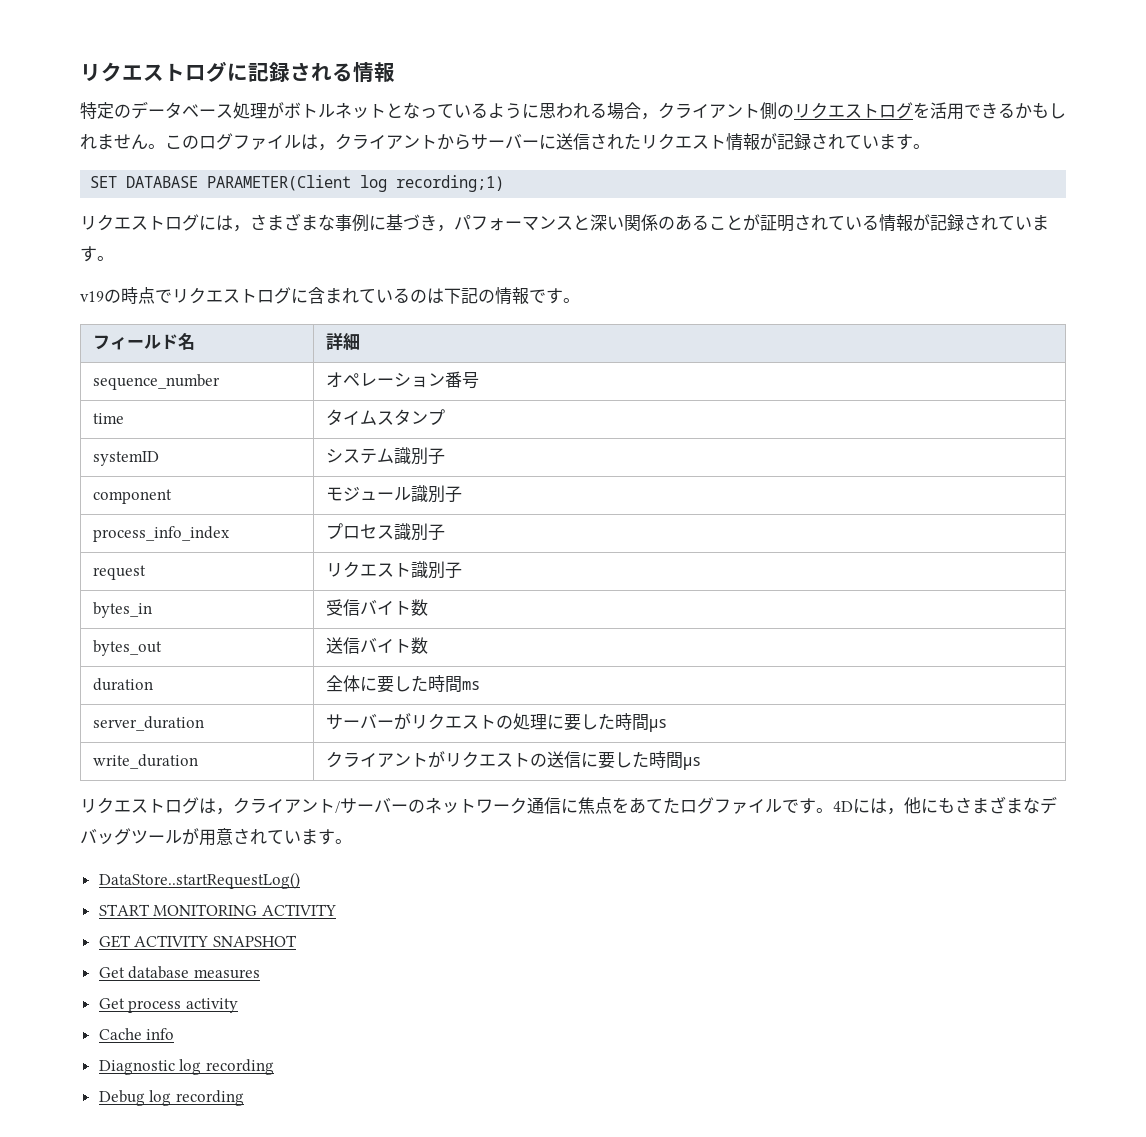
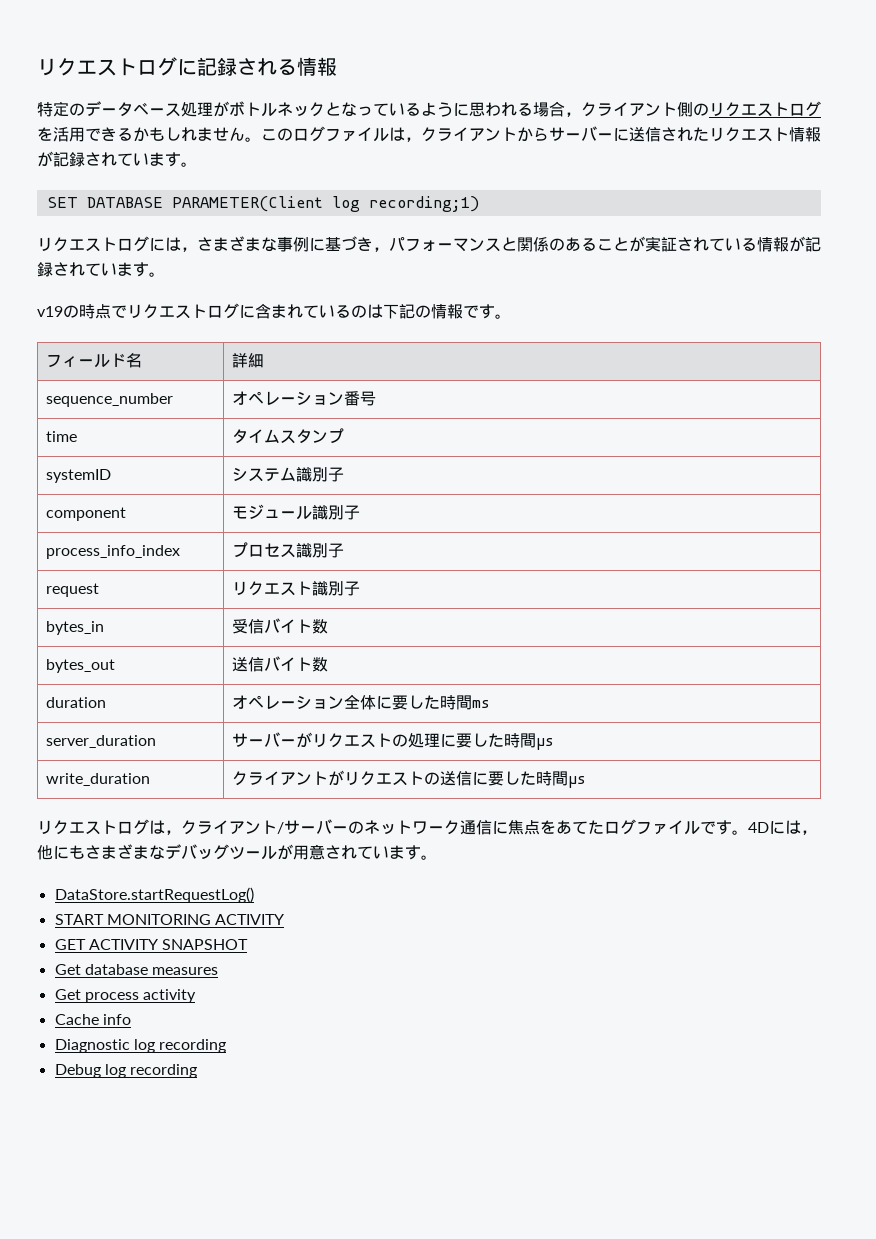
[369,104,386,118] ト -> [309,102,325,117] ク
[590,214,624,231] 深い -> (517, 244) none
[760,214,794,232] 証明 -> [645,236,677,252] 実証
(154, 684) none -> [232,695,345,710] オペレーション
[98,872,300,889] DataStore..startRequestLog() -> [54,887,254,903] DataStore.startRequestLog()

